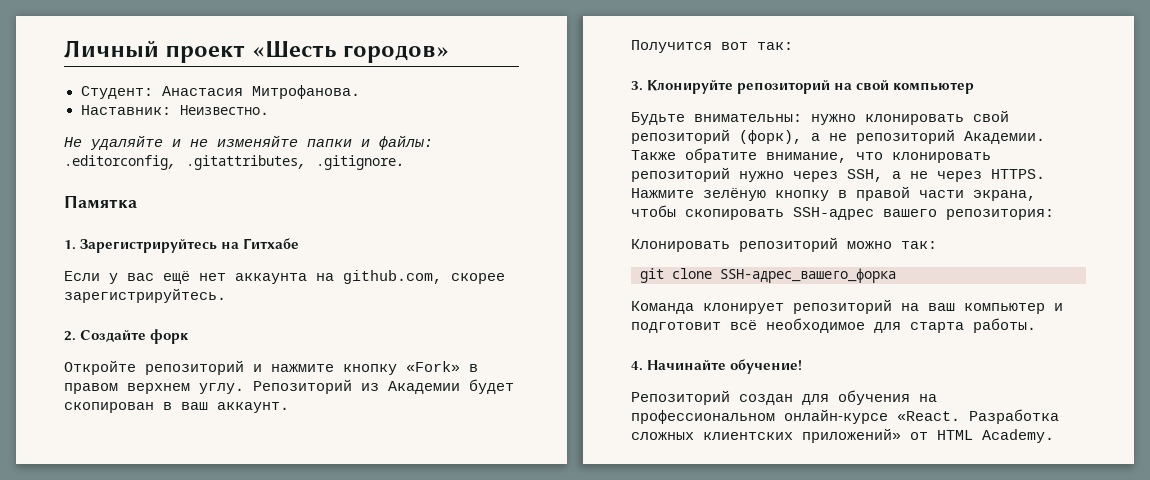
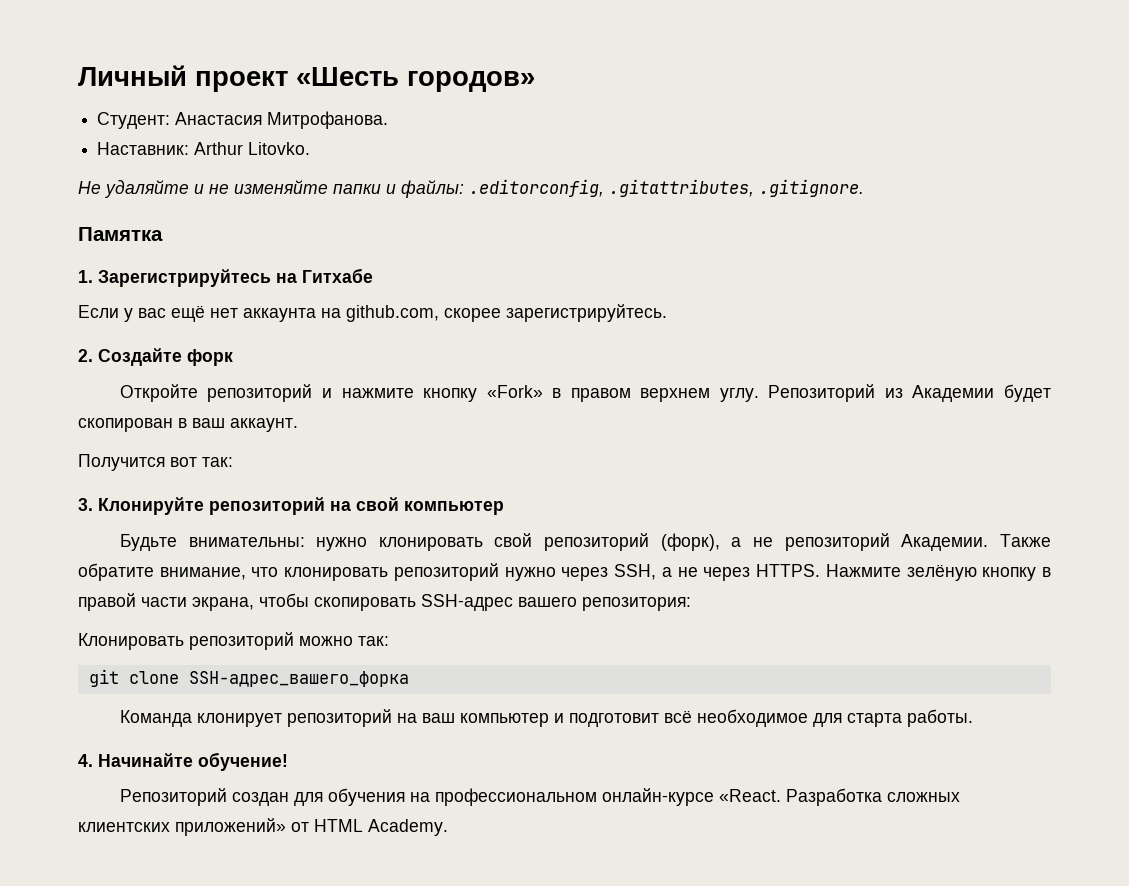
[179,105,269,115] Неизвестно. -> [194,142,311,155] Arthur Litovko.

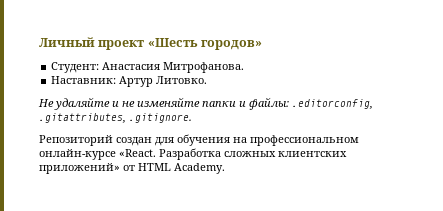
[194,142,311,155] Arthur Litovko. -> [119,76,208,87] Артур Литовко.
[78,227,163,241] [78,268,373,287] [78,304,667,322] [78,348,233,366] [119,384,1051,402] [78,418,298,432] [78,454,233,471] [78,497,504,515] [119,533,1051,551] [78,563,1052,581] [78,593,691,611] [78,632,389,650] [88,669,409,687] [119,709,973,727] [78,752,288,771] // Памятка // 1. Зарегистрируйтесь на Гитхабе // Если у вас ещё нет аккаунта на github.com, скорее зарегистрируйтесь. // 2. Создайте форк // Откройте репозиторий и нажмите кнопку «Fork» в правом верхнем углу. Репозиторий из Академии будет скопирован в ваш аккаунт. // Получится вот так: // 3. Клонируйте репозиторий на свой компьютер // Будьте внимательны: нужно клонировать свой репозиторий (форк), а не репозиторий Академии. Также обратите внимание, что клонировать репозиторий нужно через SSH, а не через HTTPS. Нажмите зелёную кнопку в правой части экрана, чтобы скопировать SSH-адрес вашего репозитория: // Клонировать репозиторий можно так: // git clone SSH-адрес_вашего_форка // Команда клонирует репозиторий на ваш компьютер и подготовит всё необходимое для старта работы. // 4. Начинайте обучение! -> (192, 118) none

